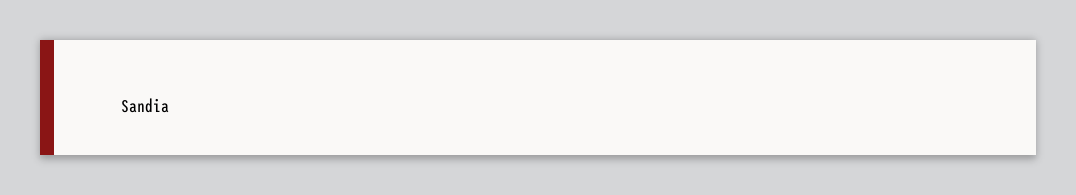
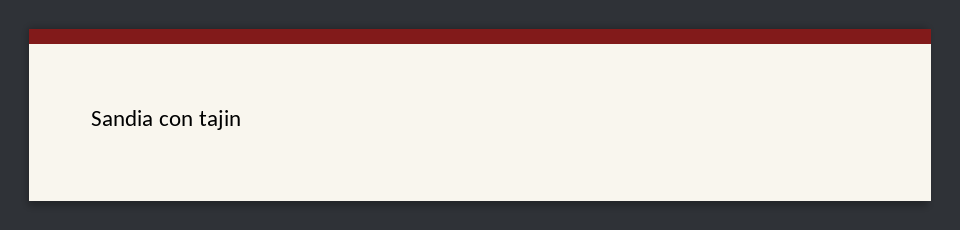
(169, 105) none -> [159,110,242,130] con tajin

